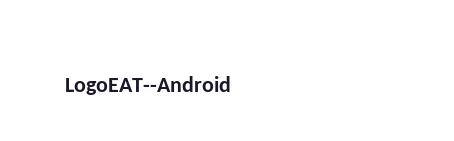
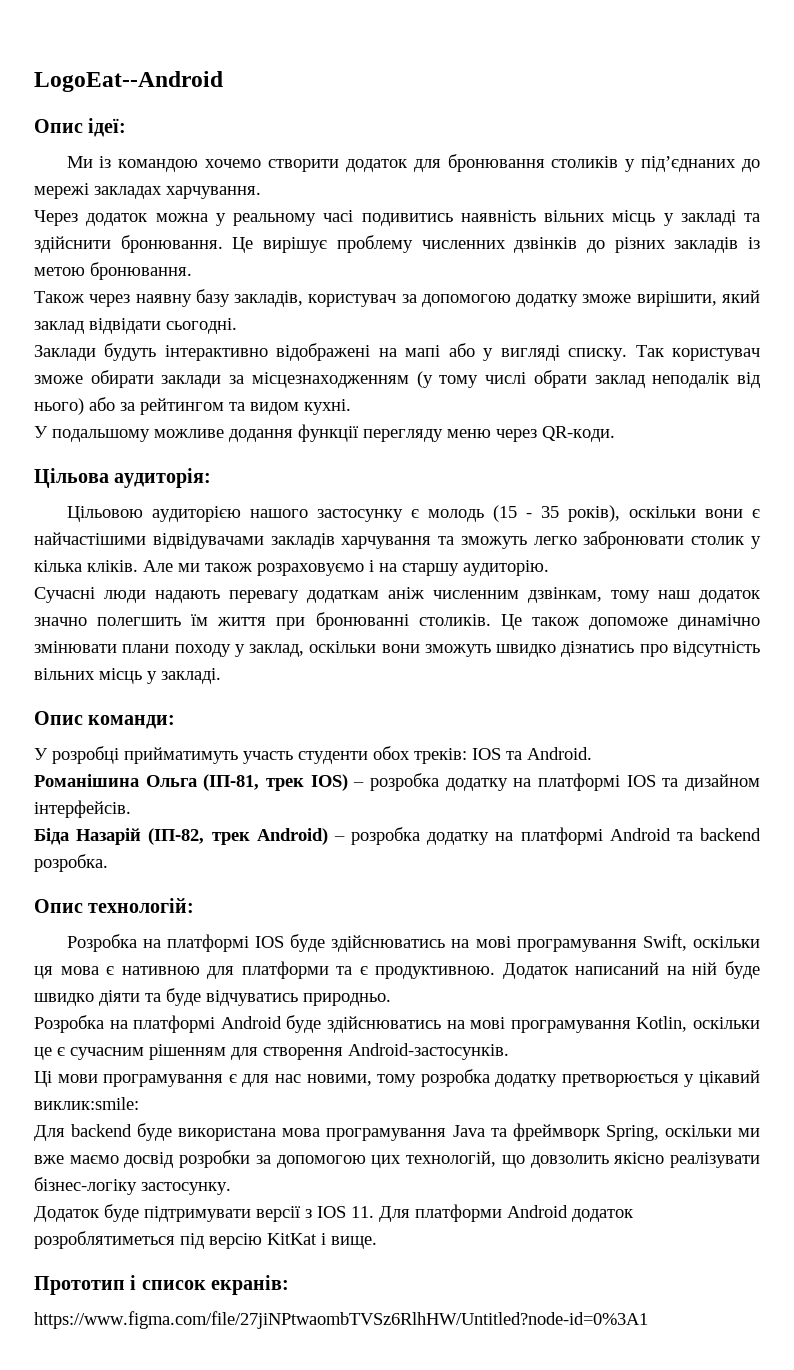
[65,76,231,95] LogoEAT--Android -> [34,71,223,92] [34,118,127,137] [66,154,760,172] [34,183,261,199] [34,210,760,226] [34,235,761,253] [34,262,192,280] [34,289,760,307] [34,318,237,334] [34,343,760,361] [34,370,761,388] [34,397,351,415] [34,424,615,442] [34,468,212,488] [66,505,760,522] [34,531,762,549] [34,560,549,576] [34,587,760,603] [34,612,761,630] [34,641,760,657] [34,668,221,684] [34,711,176,729] [34,746,592,764] [34,773,760,791] [34,800,131,818] [34,827,761,845] [34,854,108,872] [34,898,195,913] [66,934,760,952] [34,961,761,979] [34,988,391,1006] [34,1015,761,1033] [34,1043,509,1060] [34,1069,761,1087] [34,1097,139,1110] [34,1123,760,1141] [34,1150,761,1168] [34,1177,231,1195] [34,1204,633,1222] [34,1231,377,1249] [34,1275,290,1295] [34,1311,648,1329] LogoEat--Android // Опис ідеї: // Ми із командою хочемо створити додаток для бронювання столиків у під’єднаних до мережі закладах харчування. // Через додаток можна у реальному часі подивитись наявність вільних місць у закладі та здійснити бронювання. Це вирішує проблему численних дзвінків до різних закладів із метою бронювання. // Також через наявну базу закладів, користувач за допомогою додатку зможе вирішити, який заклад відвідати сьогодні. // Заклади будуть інтерактивно відображені на мапі або у вигляді списку. Так користувач зможе обирати заклади за місцезнаходженням (у тому числі обрати заклад неподалік від нього) або за рейтингом та видом кухні. // У подальшому можливе додання функції перегляду меню через QR-коди. // Цільова аудиторія: // Цільовою аудиторією нашого застосунку є молодь (15 - 35 років), оскільки вони є найчастішими відвідувачами закладів харчування та зможуть легко забронювати столик у кілька кліків. Але ми також розраховуємо і на старшу аудиторію. // Сучасні люди надають перевагу додаткам аніж численним дзвінкам, тому наш додаток значно полегшить їм життя при бронюванні столиків. Це також допоможе динамічно змінювати плани походу у заклад, оскільки вони зможуть швидко дізнатись про відсутність вільних місць у закладі. // Опис команди: // У розробці прийматимуть участь студенти обох треків: IOS та Android. // Романішина Ольга (ІП-81, трек IOS) – розробка додатку на платформі IOS та дизайном інтерфейсів. // Біда Назарій (ІП-82, трек Android) – розробка додатку на платформі Android та backend розробка. // Опис технологій: // Розробка на платформі IOS буде здійснюватись на мові програмування Swift, оскільки ця мова є нативною для платформи та є продуктивною. Додаток написаний на ній буде швидко діяти та буде відчуватись природньо. // Розробка на платформі Android буде здійснюватись на мові програмування Kotlin, оскільки це є сучасним рішенням для створення Android-застосунків. // Ці мови програмування є для нас новими, тому розробка додатку претворюється у цікавий виклик:smile: // Для backend буде використана мова програмування Java та фреймворк Spring, оскільки ми вже маємо досвід розробки за допомогою цих технологій, що довзолить якісно реалізувати бізнес-логіку застосунку. // Додаток буде підтримувати версії з IOS 11. Для платформи Android додаток розроблятиметься під версію KitKat і вище. // Прототип і список екранів: // https://www.figma.com/file/27jiNPtwaombTVSz6RlhHW/Untitled?node-id=0%3A1

